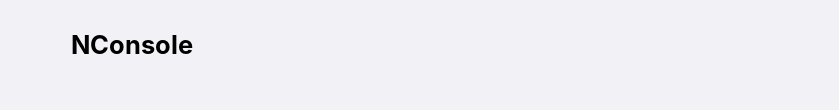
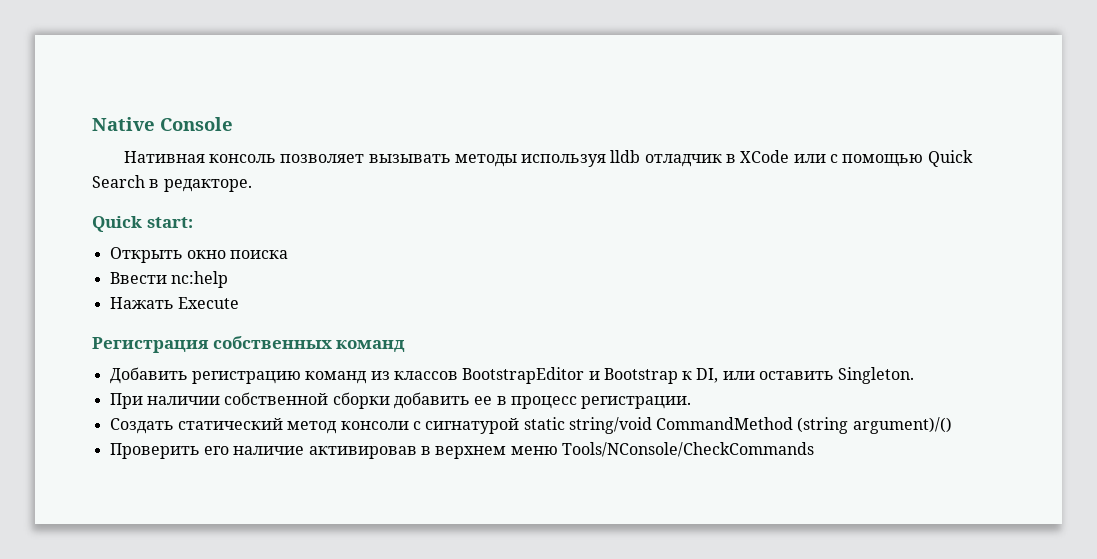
[71,35,193,54] NConsole -> [92,117,233,131] [123,150,973,167] [92,175,252,192] [92,216,193,232] [109,247,289,263] [109,271,228,288] [109,297,239,309] [92,336,406,353] [109,367,915,384] [109,392,692,409] [109,417,952,434] [109,442,814,459] Native Console // Нативная консоль позволяет вызывать методы используя lldb отладчик в XCode или с помощью Quick Search в редакторе. // Quick start: // Открыть окно поиска // Ввести nc:help // Нажать Execute // Регистрация собственных команд // Добавить регистрацию команд из классов BootstrapEditor и Bootstrap к DI, или оставить Singleton. // При наличии собственной сборки добавить ее в процесс регистрации. // Создать статический метод консоли с сигнатурой static string/void CommandMethod (string argument)/() // Проверить его наличие активировав в верхнем меню Tools/NConsole/CheckCommands

